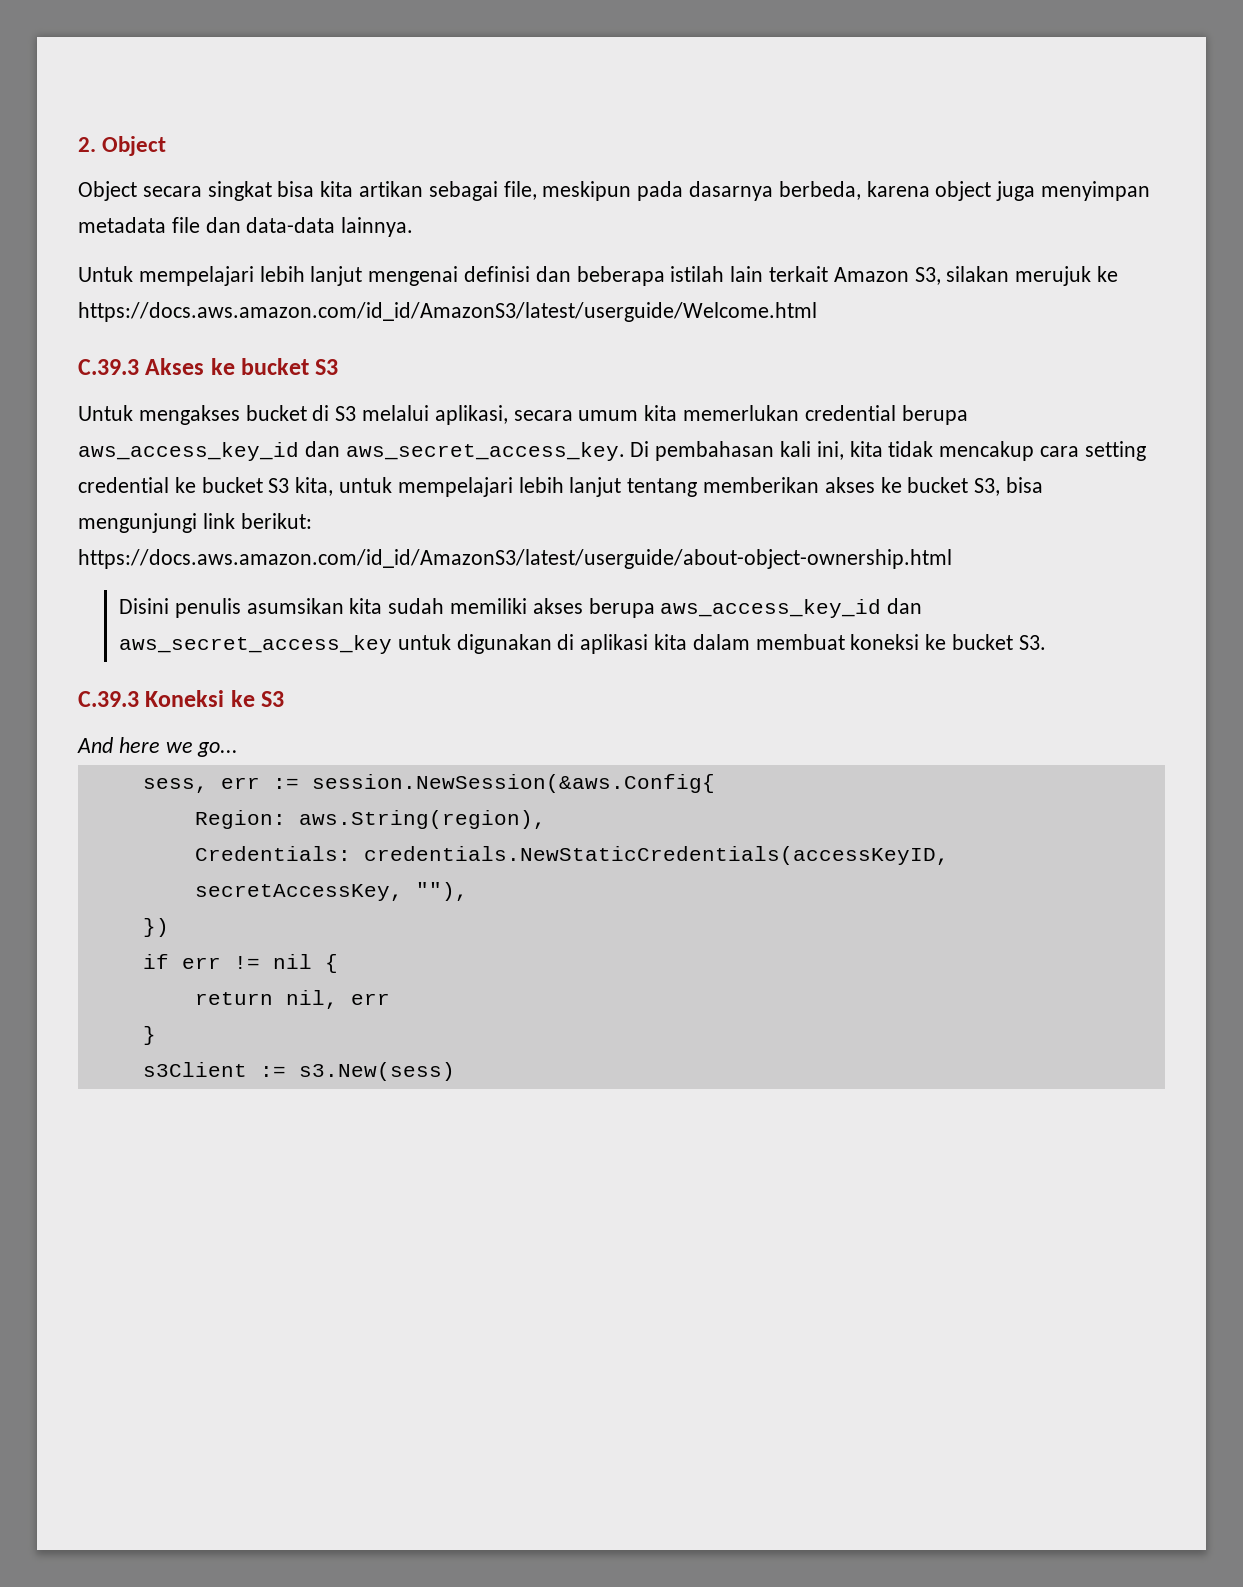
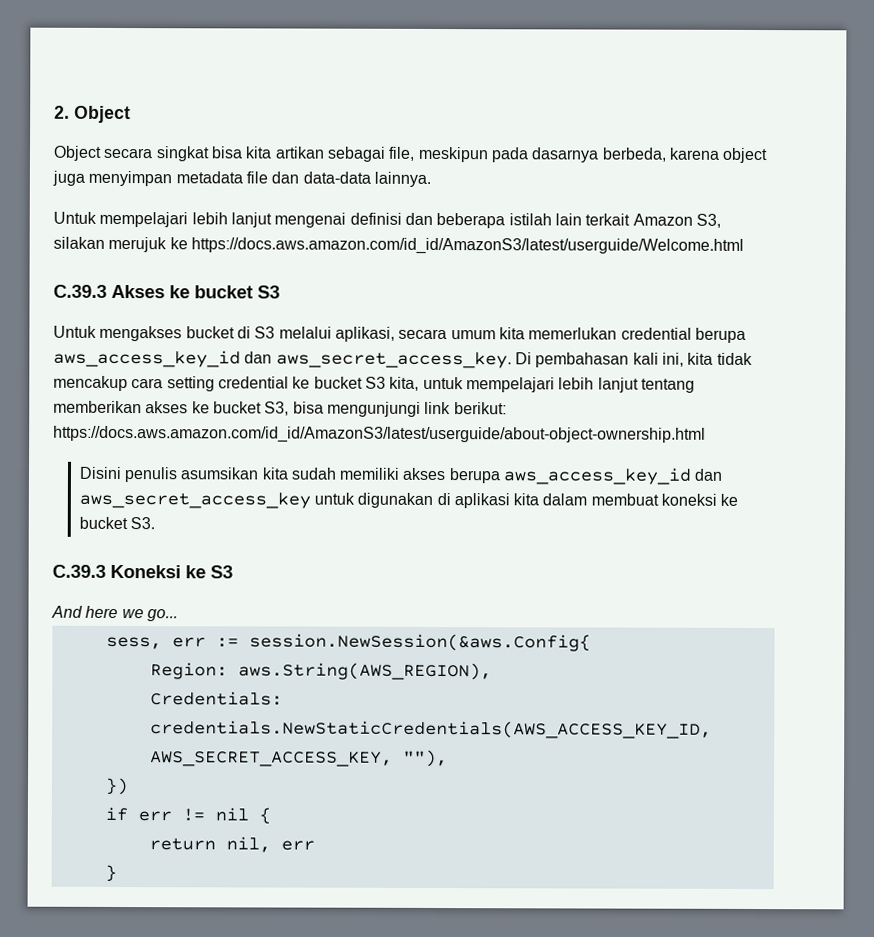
[298,810,546,829] aws.String(region), -> [237,662,492,681] aws.String(AWS_REGION),
[363,846,949,865] [194,884,403,901] credentials.NewStaticCredentials(accessKeyID, secretAccessKey, -> [149,720,712,739] [149,751,393,767] credentials.NewStaticCredentials(AWS_ACCESS_KEY_ID, AWS_SECRET_ACCESS_KEY,
[142,1062,455,1081] // s3Client := s3.New(sess) -> (117, 873) none

